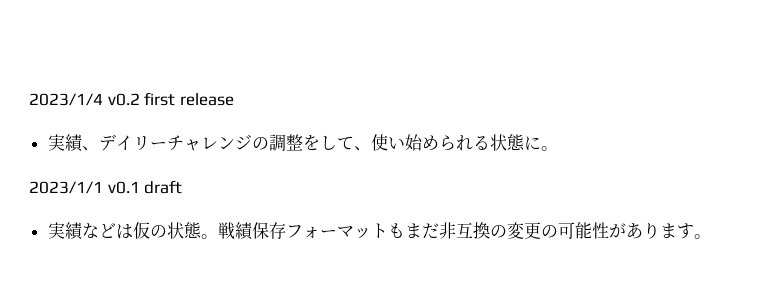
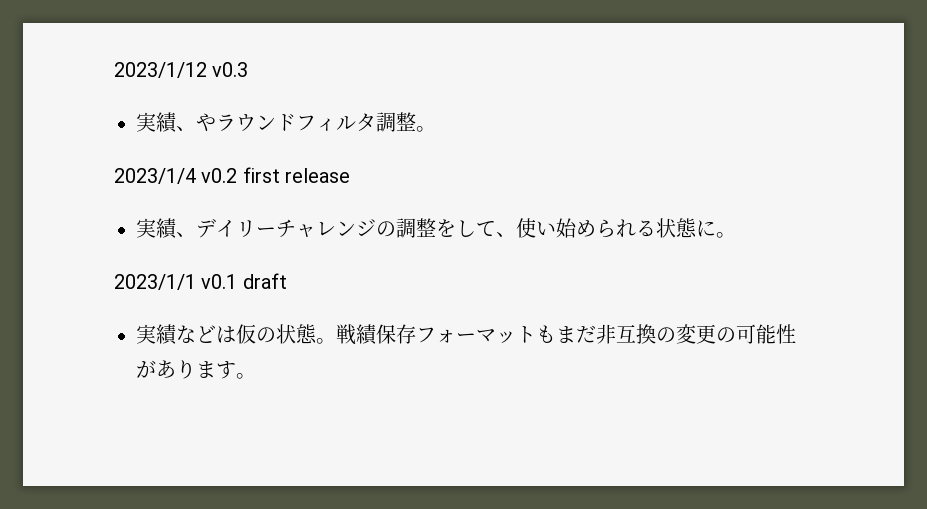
(29, 99) none -> [114,62,249,78] [136,112,436,133] 2023/1/12 v0.3 // 実績、やラウンドフィルタ調整。 //

